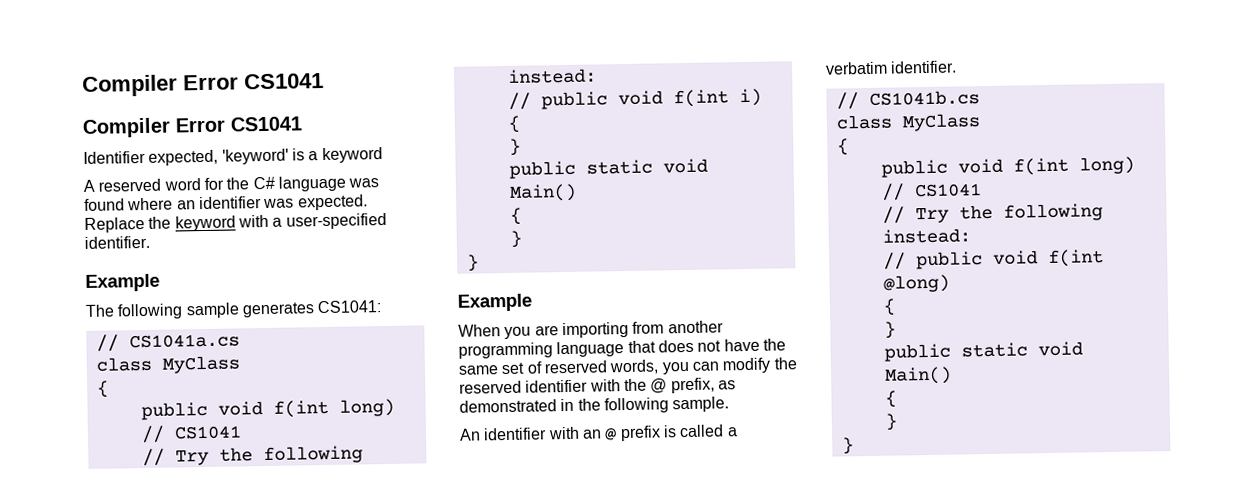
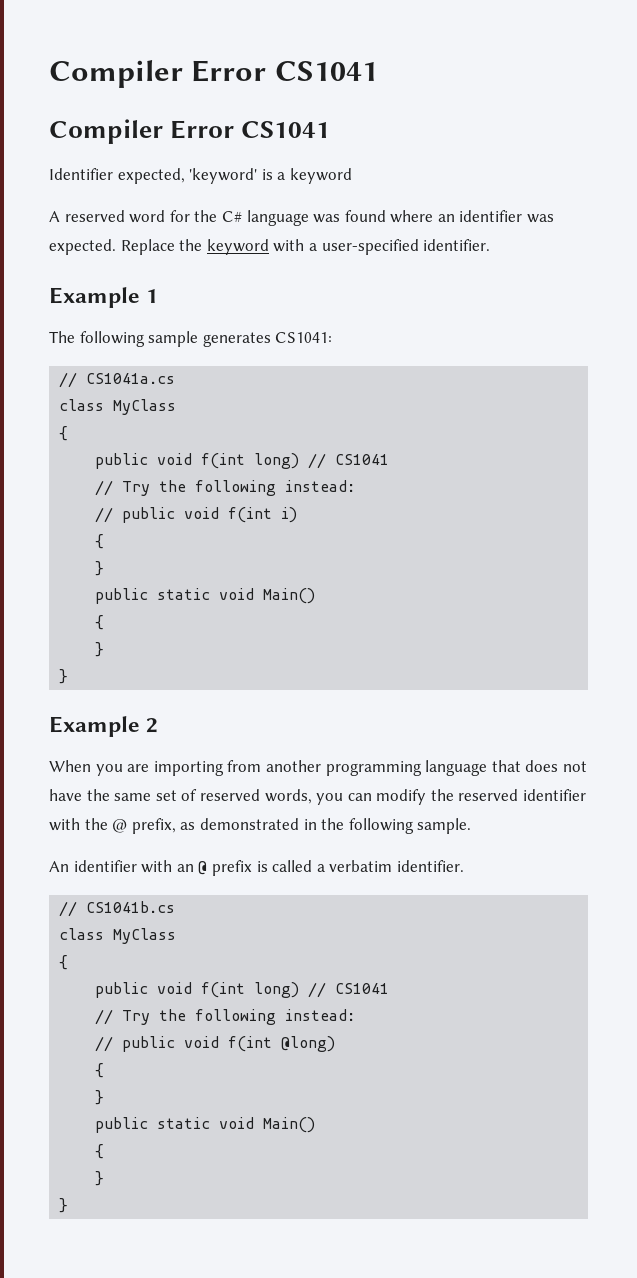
(160, 282) none -> [146,289,159,303] 1
(532, 302) none -> [146,718,159,733] 2

